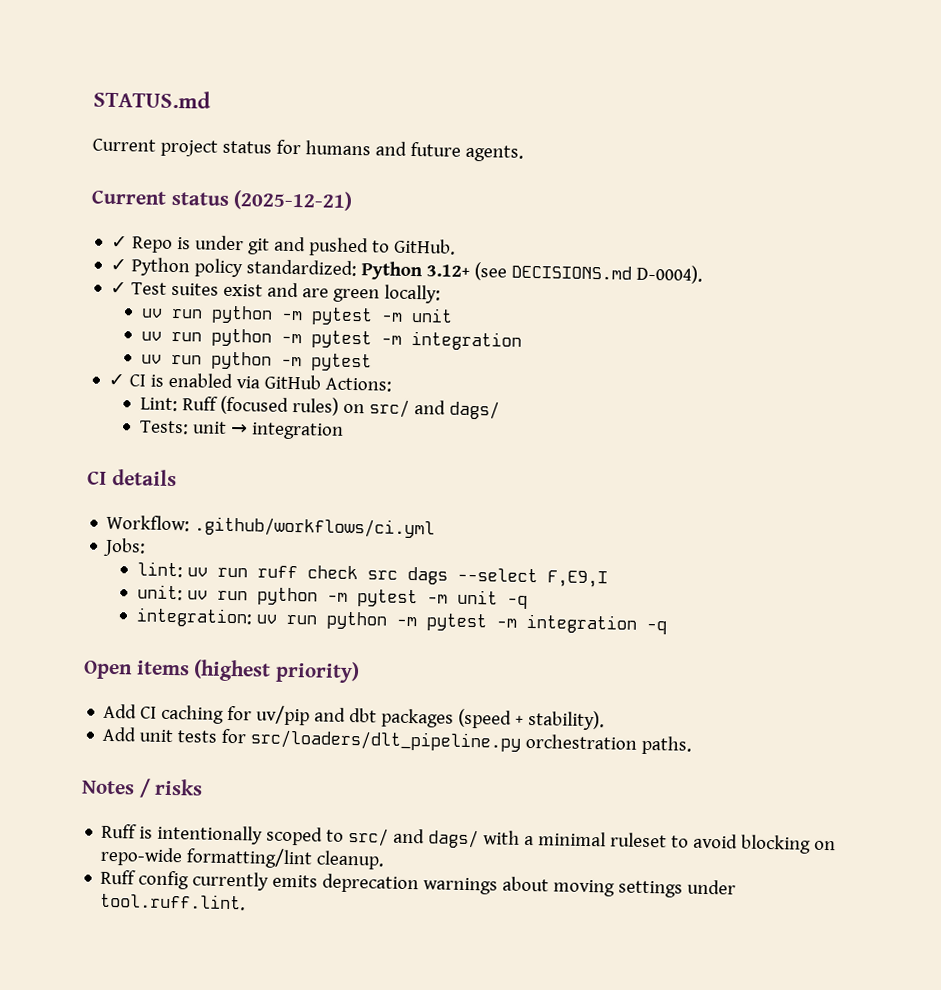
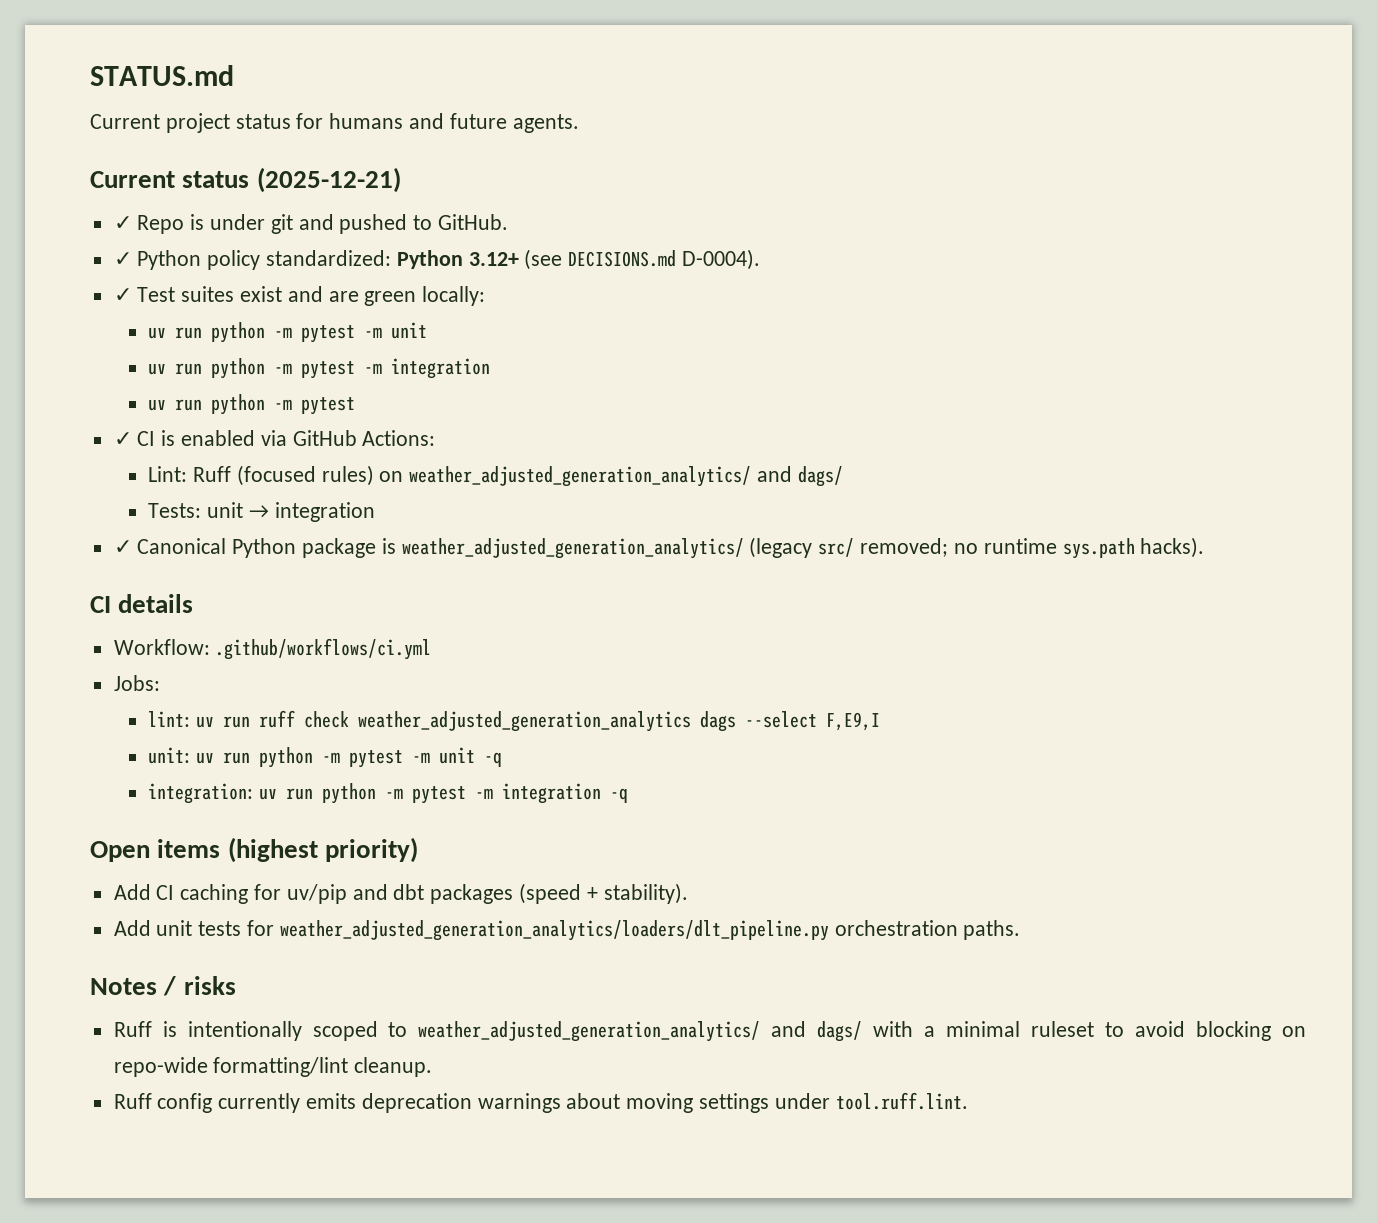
[369,399,411,418] src/ -> [409,466,752,487] weather_adjusted_generation_analytics/
(345, 431) none -> [113,537,1205,559] // ✓ Canonical Python package is weather_adjusted_generation_analytics/ (legacy src/ removed; no runtime sys.path hacks).
[367,570,399,580] src -> [357,711,691,732] weather_adjusted_generation_analytics
[250,729,523,752] src/loaders/dlt_pipeline.py -> [279,920,829,941] weather_adjusted_generation_analytics/loaders/dlt_pipeline.py
[348,828,390,847] src/ -> [418,1021,761,1042] weather_adjusted_generation_analytics/

